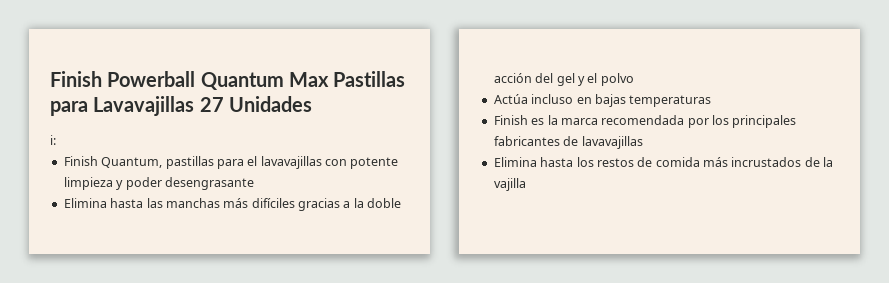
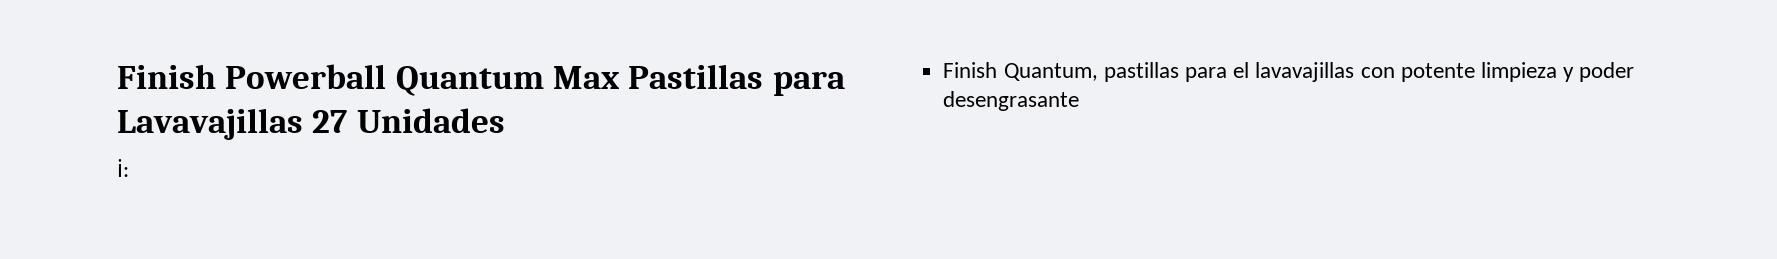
[63,198,402,211] [493,73,634,86] [493,94,712,107] [493,115,797,128] [493,136,643,149] [493,157,834,167] [493,178,526,191] // Elimina hasta las manchas más difíciles gracias a la doble acción del gel y el polvo // Actúa incluso en bajas temperaturas // Finish es la marca recomendada por los principales fabricantes de lavavajillas // Elimina hasta los restos de comida más incrustados de la vajilla -> (1080, 101) none

